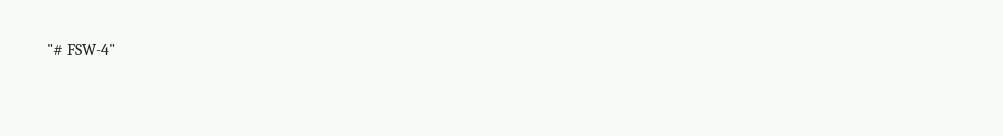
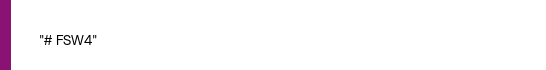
[67,44,116,55] FSW-4" -> [55,35,97,45] FSW4"

